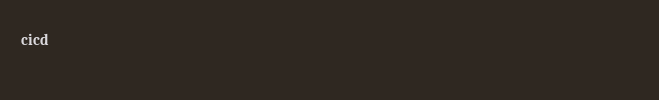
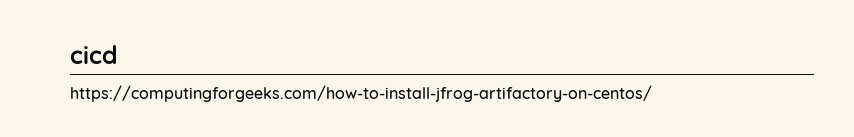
(49, 39) none -> [70,85,652,102] // https://computingforgeeks.com/how-to-install-jfrog-artifactory-on-centos/

